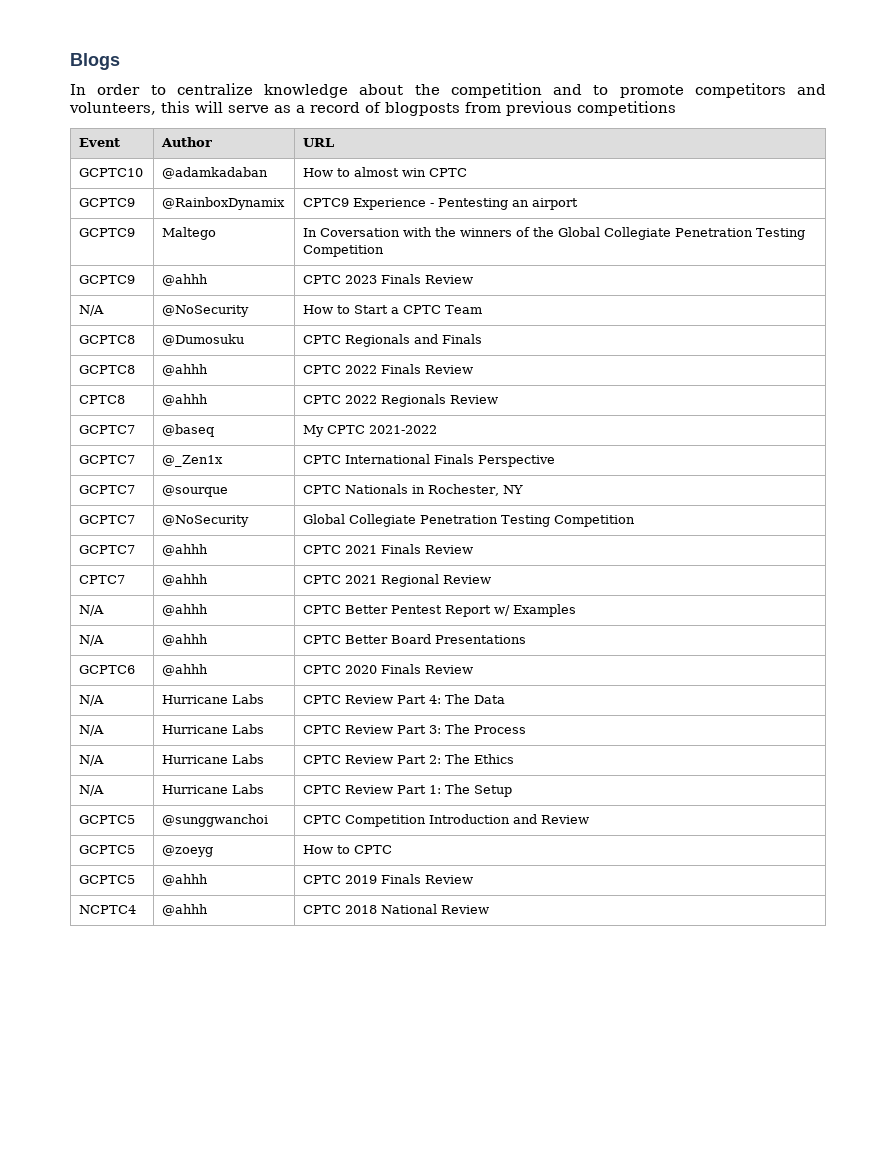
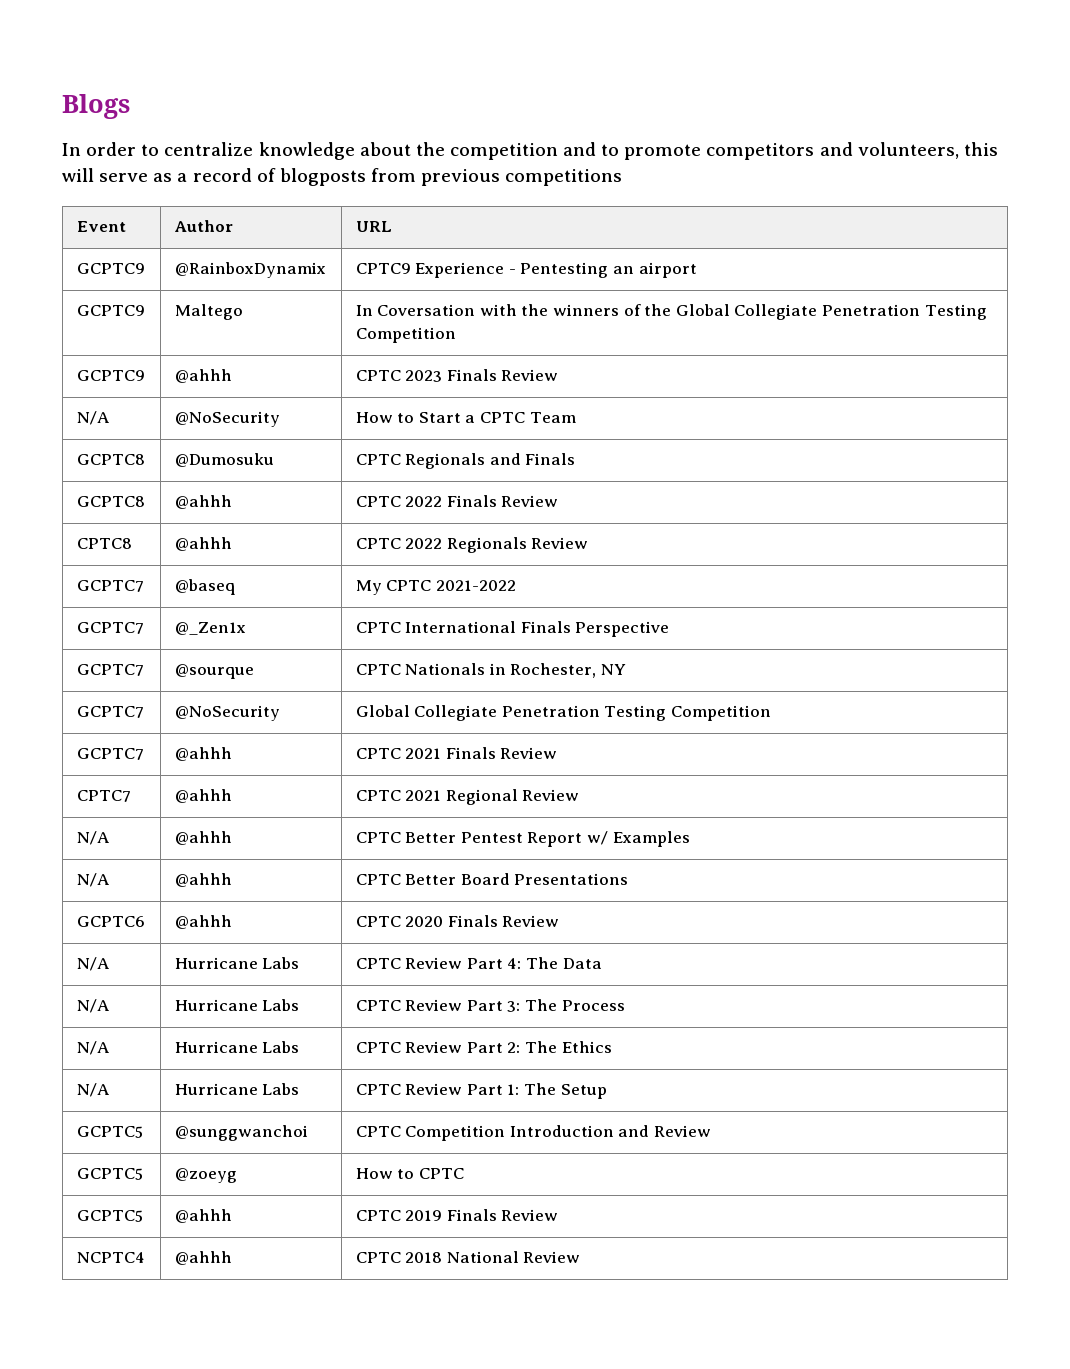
[79,168,144,177] [162,167,269,179] [303,167,468,177] // GCPTC10 | @adamkadaban | How to almost win CPTC -> (392, 226) none

